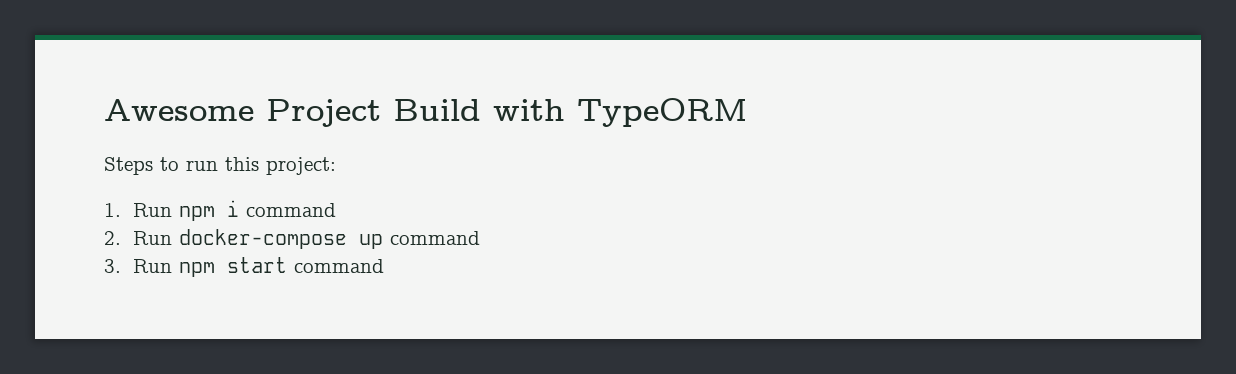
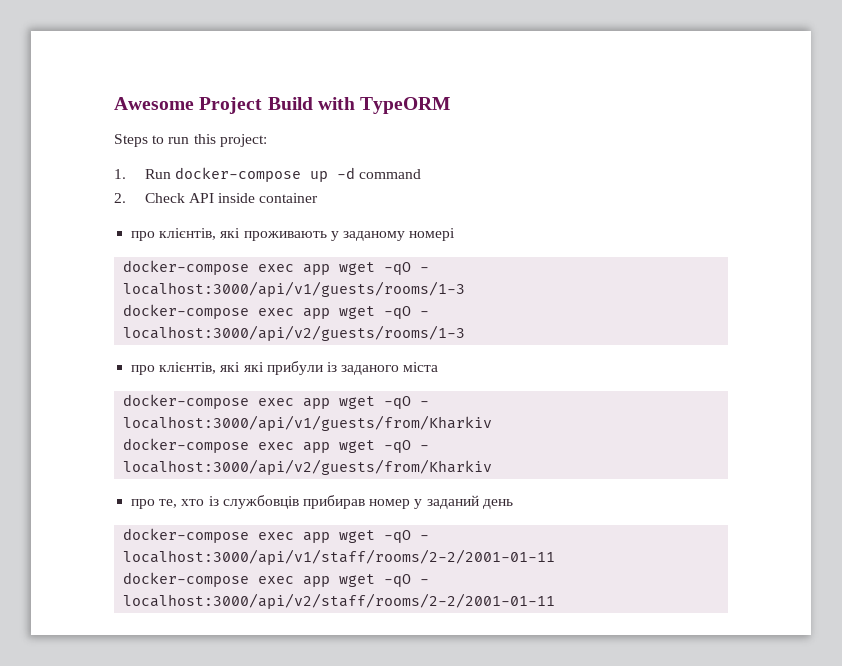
[179,200,240,221] npm i -> [174,167,355,182] docker-compose up -d
[133,229,481,249] [104,257,385,277] Run docker-compose up command // 3. Run npm start command -> [144,193,319,203] [131,228,456,241] [123,260,430,275] [123,281,466,297] [123,304,430,319] [123,325,466,341] [131,361,439,375] [123,394,430,409] [123,415,493,431] [123,438,430,453] [123,459,493,475] [131,495,513,509] [123,528,430,543] [123,549,556,565] [123,572,430,587] [123,593,556,609] Check API inside container // про клієнтів, які проживають у заданому номері // docker-compose exec app wget -qO - localhost:3000/api/v1/guests/rooms/1-3 // docker-compose exec app wget -qO - localhost:3000/api/v2/guests/rooms/1-3 // про клієнтів, які які прибули із заданого міста // docker-compose exec app wget -qO - localhost:3000/api/v1/guests/from/Kharkiv // docker-compose exec app wget -qO - localhost:3000/api/v2/guests/from/Kharkiv // про те, хто із службовців прибирав номер у заданий день // docker-compose exec app wget -qO - localhost:3000/api/v1/staff/rooms/2-2/2001-01-11 // docker-compose exec app wget -qO - localhost:3000/api/v2/staff/rooms/2-2/2001-01-11

